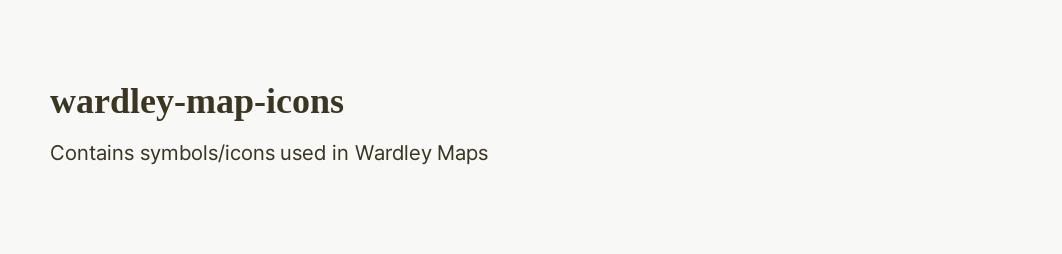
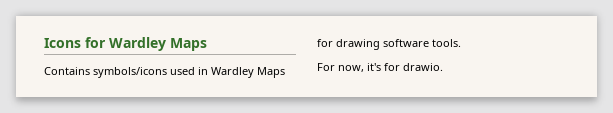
[50,88,344,121] wardley-map-icons -> [44,37,207,51] Icons for Wardley Maps
(489, 155) none -> [317,39,461,50] [317,63,443,72] for drawing software tools. // For now, it's for drawio.

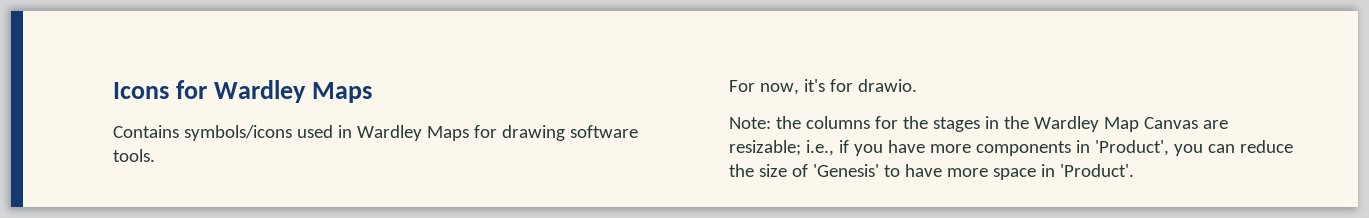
(443, 67) none -> [729,116,1228,132] [729,140,1293,156] [729,164,1134,180] // Note: the columns for the stages in the Wardley Map Canvas are resizable; i.e., if you have more components in 'Product', you can reduce the size of 'Genesis' to have more space in 'Product'.

